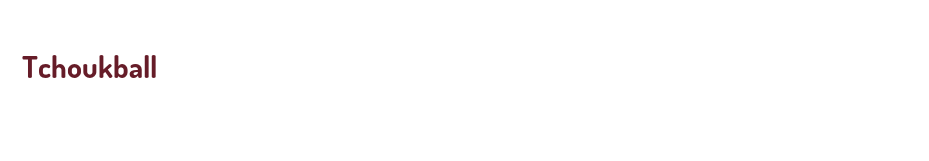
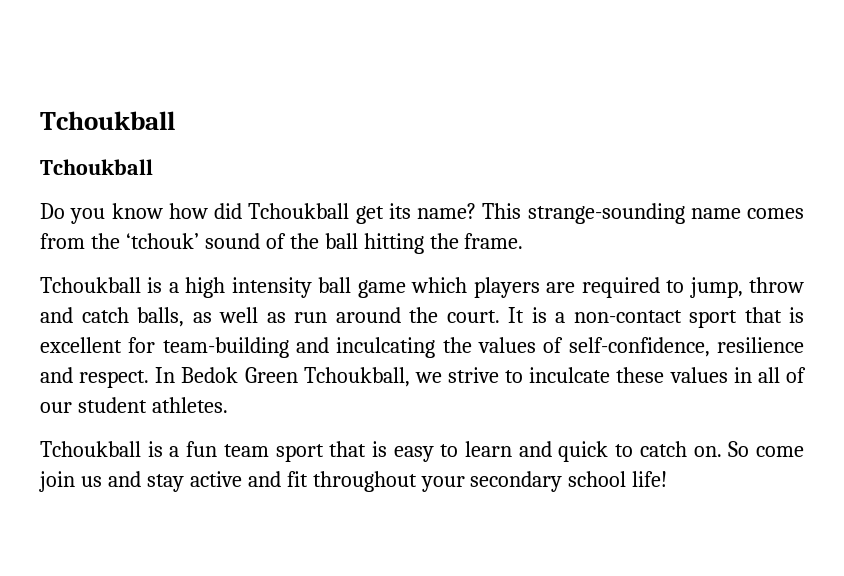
[22,55,157,78] Tchoukball -> [40,111,175,130] [40,159,153,175] [40,203,804,224] [40,233,524,254] [40,277,804,298] [40,307,804,328] [40,337,804,358] [40,367,806,388] [40,397,228,413] [40,441,805,462] [39,471,668,492] Tchoukball // Tchoukball // Do you know how did Tchoukball get its name? This strange-sounding name comes from the ‘tchouk’ sound of the ball hitting the frame. // Tchoukball is a high intensity ball game which players are required to jump, throw and catch balls, as well as run around the court. It is a non-contact sport that is excellent for team-building and inculcating the values of self-confidence, resilience and respect. In Bedok Green Tchoukball, we strive to inculcate these values in all of our student athletes. // Tchoukball is a fun team sport that is easy to learn and quick to catch on. So come join us and stay active and fit throughout your secondary school life!

